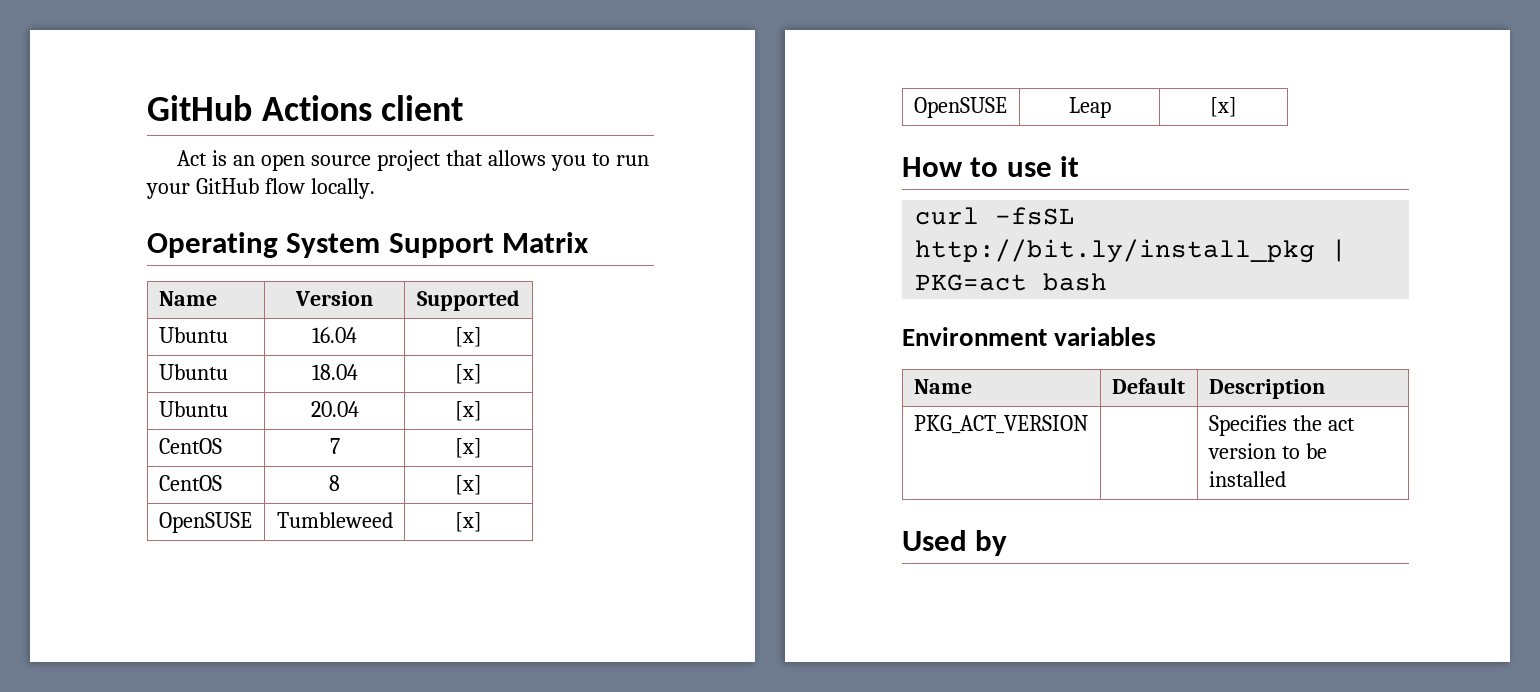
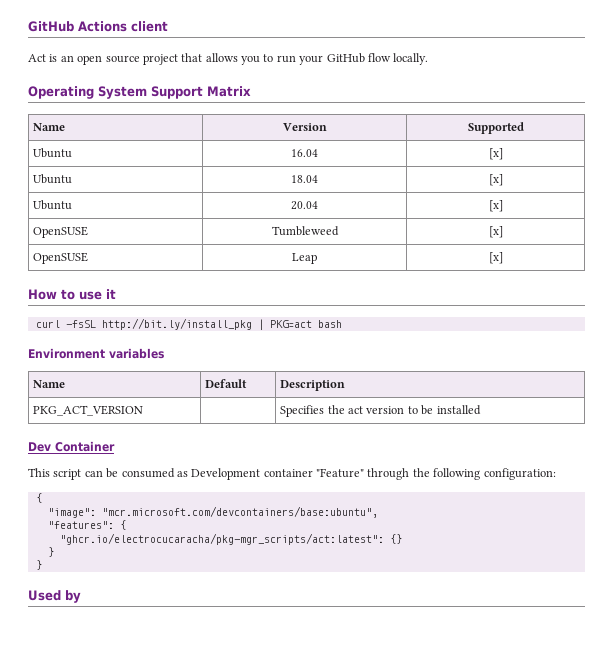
[158,438,222,454] [329,438,340,454] [455,438,482,458] [158,475,222,491] [329,475,340,491] [455,475,482,495] // CentOS | 7 | [x] // CentOS | 8 | [x] -> (503, 206) none
(1286, 479) none -> [28,441,115,452] [28,468,556,480] [35,493,42,503] [47,506,378,518] [47,520,126,530] [59,533,402,545] [47,547,54,557] [35,560,42,570] // Dev Container // This script can be consumed as Development container "Feature" through the following configuration: // { // "image": "mcr.microsoft.com/devcontainers/base:ubuntu", // "features": { // "ghcr.io/electrocucaracha/pkg-mgr_scripts/act:latest": {} // } // }

